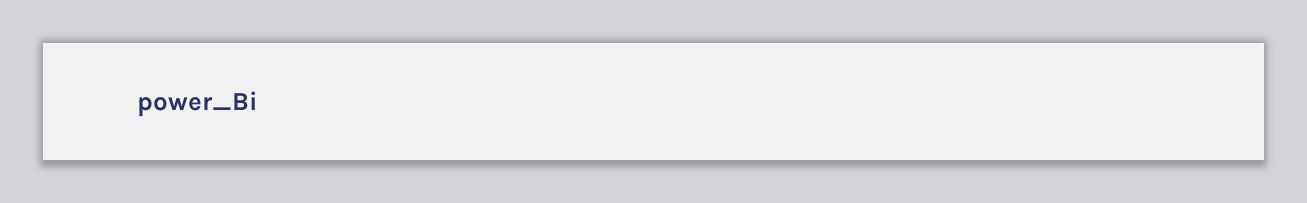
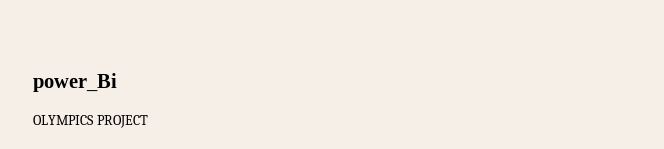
(258, 104) none -> [33,115,148,128] // OLYMPICS PROJECT

